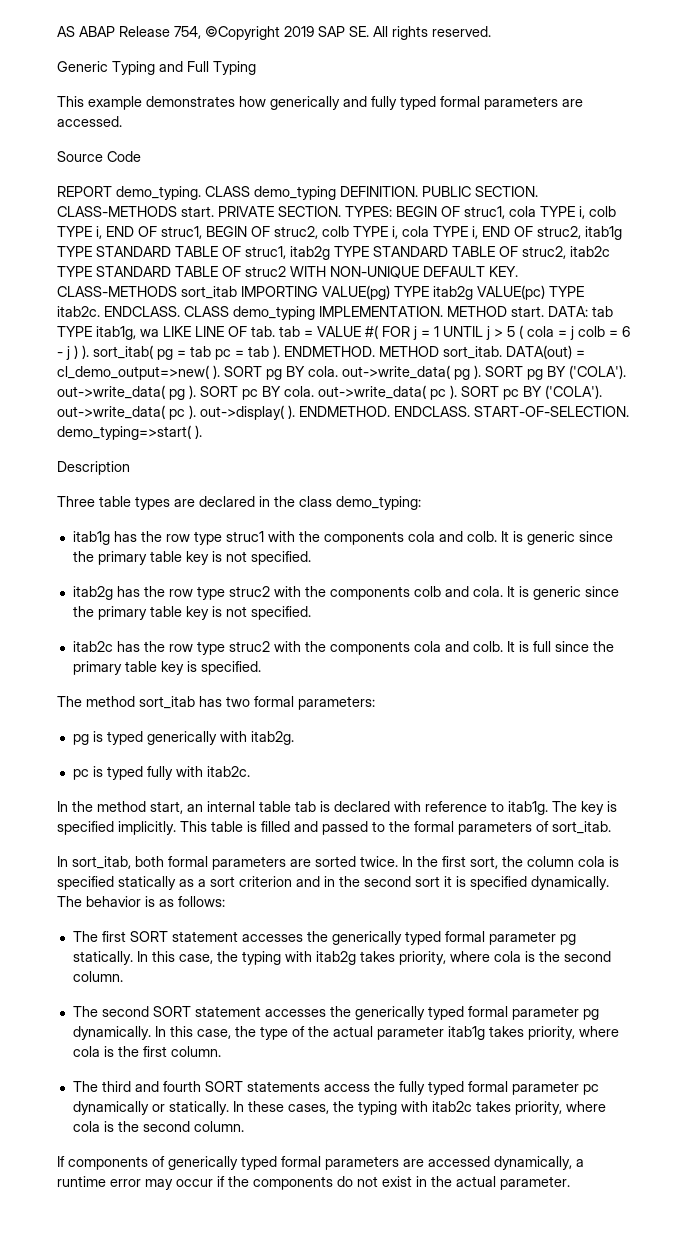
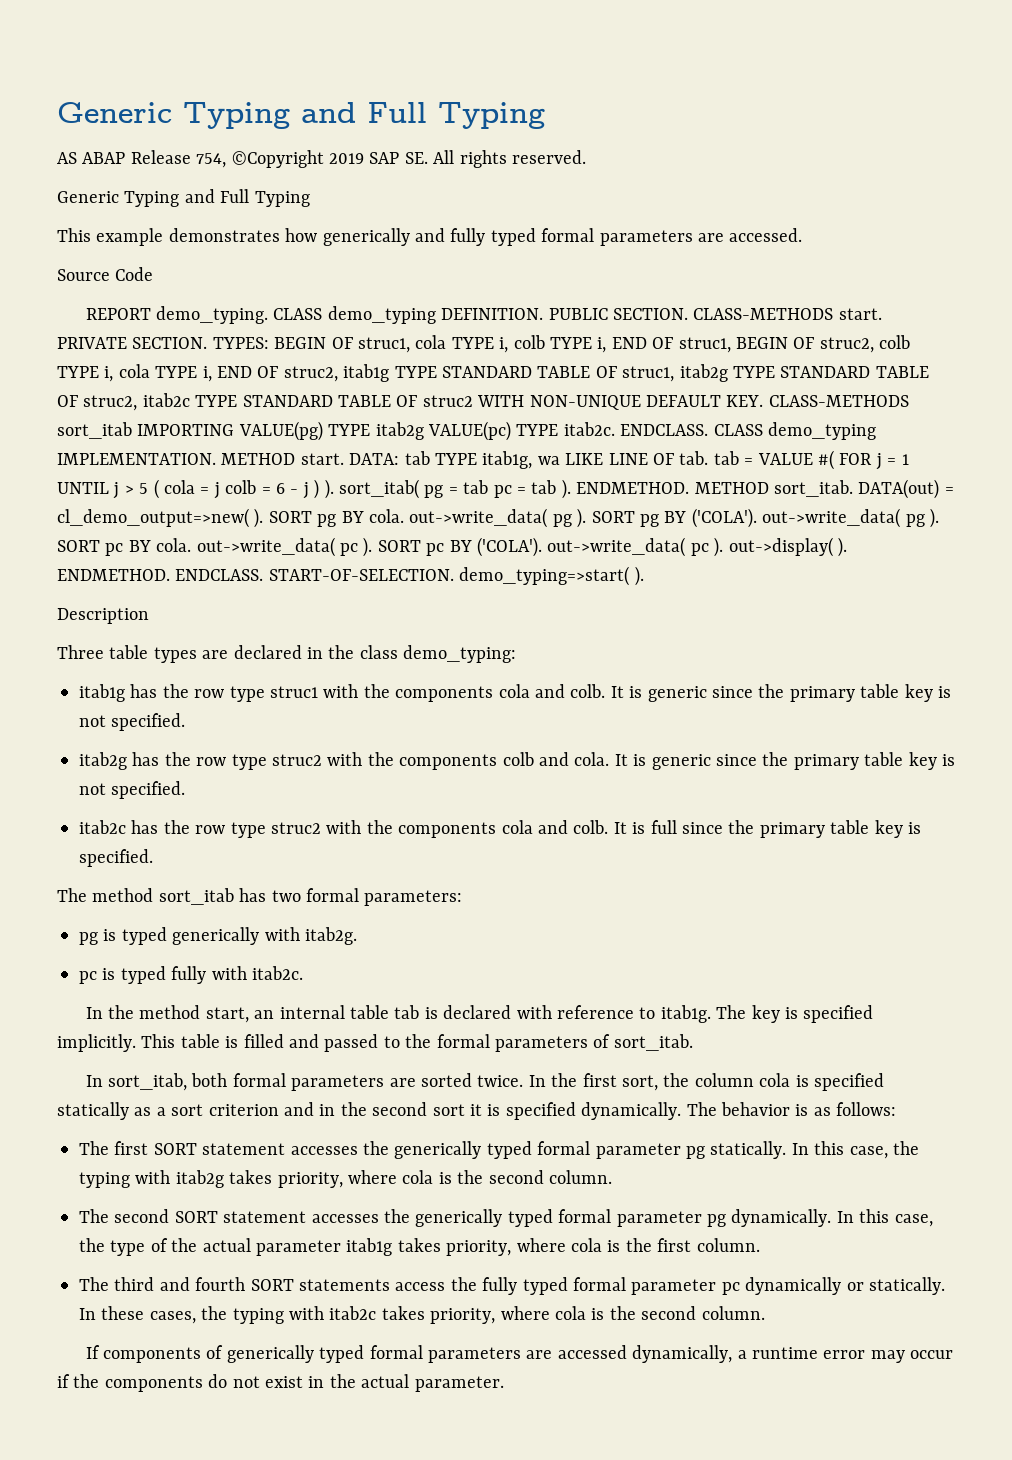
(57, 31) none -> [57,102,545,129] Generic Typing and Full Typing //

